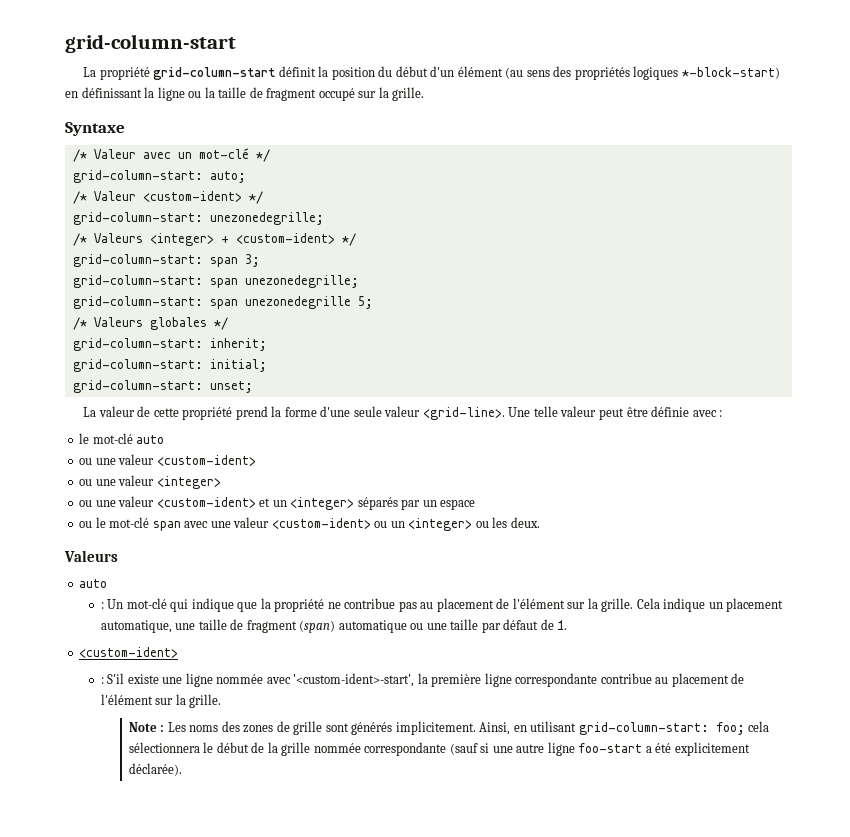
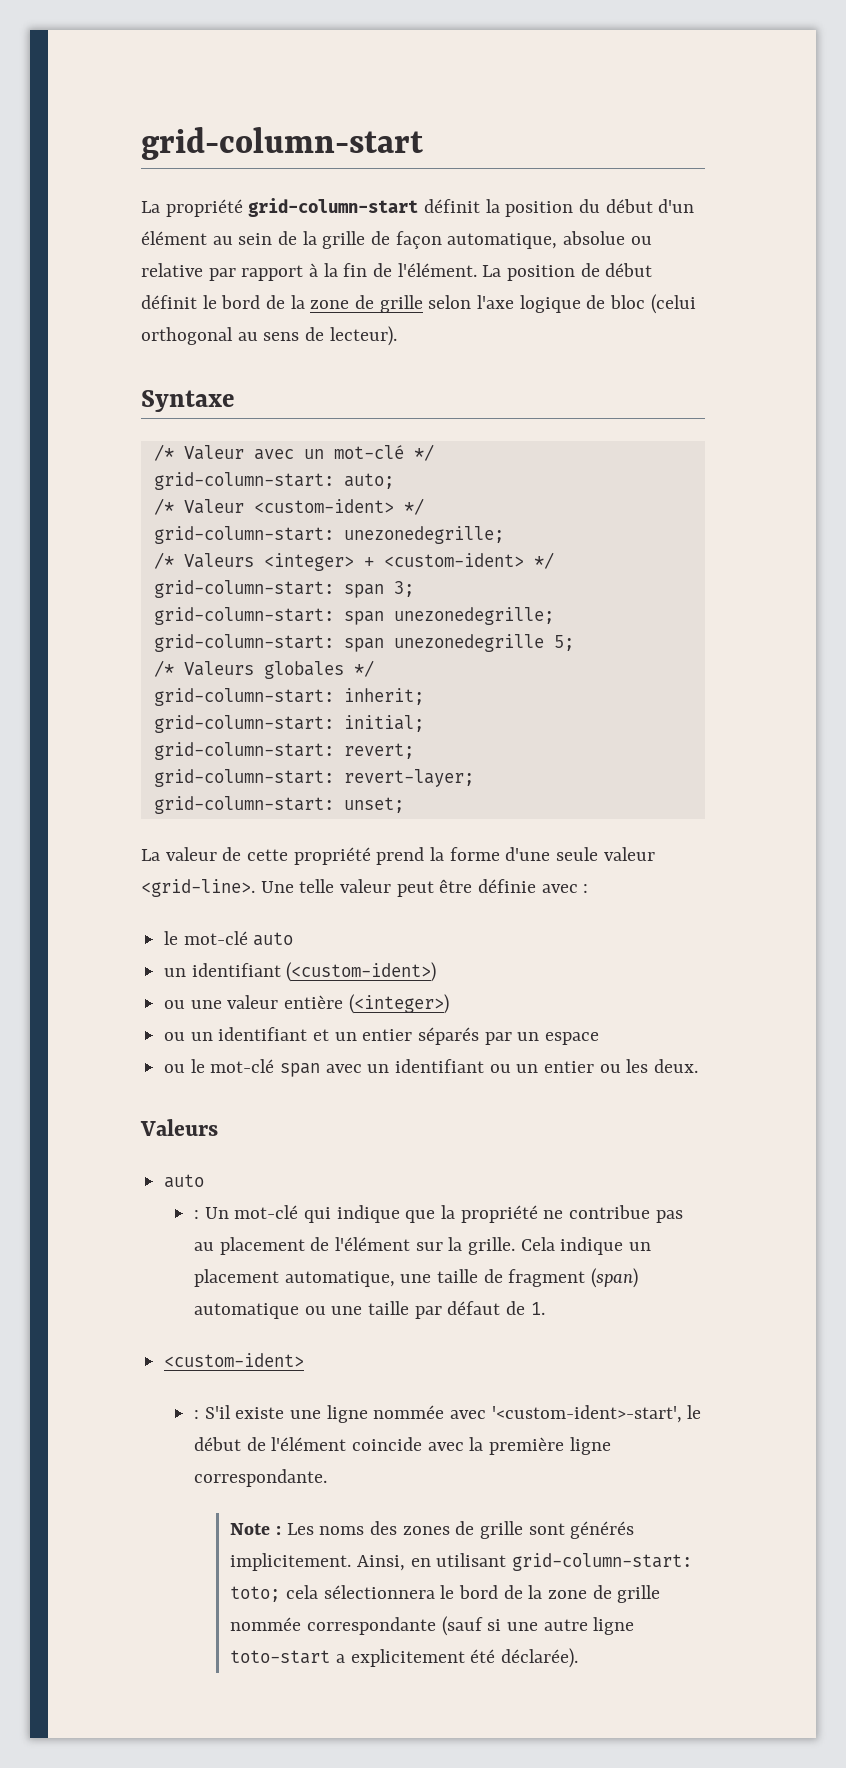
[505,66,780,80] [65,87,425,101] (au sens des propriétés logiques *-block-start) en définissant la ligne ou la taille de fragment occupé sur la grille. -> [212,231,652,249] [141,263,653,281] [141,294,696,314] [141,326,397,346] au sein de la grille de façon automatique, absolue ou relative par rapport à la fin de l'élément. La position de début définit le bord de la zone de grille selon l'axe logique de bloc (celui orthogonal au sens de lecteur).
(267, 365) none -> [153,742,414,760] [153,769,474,787] // grid-column-start: revert; // grid-column-start: revert-layer;
[79,454,256,466] [79,475,221,489] [79,496,256,508] ou une valeur <custom-ident> // ou une valeur <integer> // ou une valeur <custom-ident> -> [164,962,437,982] [164,994,449,1014] [164,1027,308,1041] un identifiant (<custom-ident>) // ou une valeur entière (<integer>) // ou un identifiant
[290,497,355,510] <integer> -> [362,1029,413,1041] entier
[210,517,473,531] une valeur <custom-ident> ou un <integer> -> [367,1059,595,1073] un identifiant ou un entier
[417,673,745,687] [100,694,222,708] la première ligne correspondante contribue au placement de l'élément sur la grille. -> [687,1405,702,1419] [193,1437,611,1455] [193,1469,327,1487] le début de l'élément coincide avec la première ligne correspondante.
[715,722,745,735] foo; -> [230,1586,281,1602] toto;
[216,742,278,753] début de la -> [459,1585,612,1599] bord de la zone de
[578,742,750,756] foo-start a été explicitement -> [230,1649,496,1667] toto-start a explicitement été

